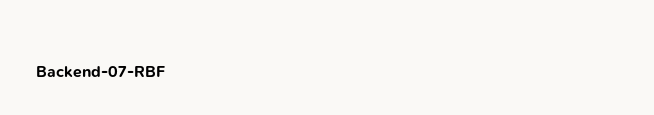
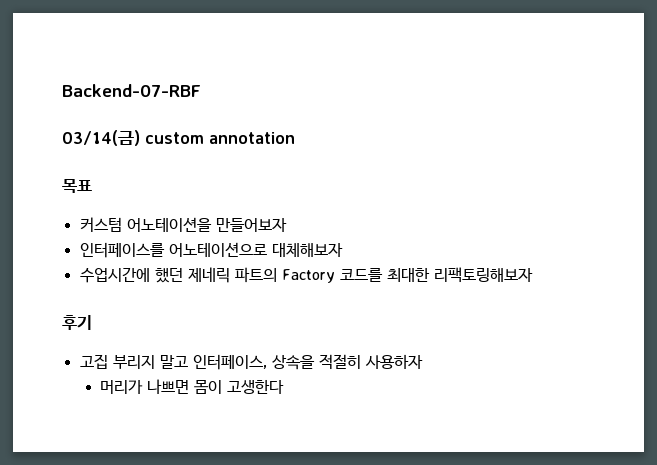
(165, 72) none -> [62,130,295,146] [62,179,92,193] [79,217,287,232] [79,242,343,258] [79,267,533,283] [62,315,92,330] [79,354,423,370] [99,379,284,394] // 03/14(금) custom annotation // 목표 // 커스텀 어노테이션을 만들어보자 // 인터페이스를 어노테이션으로 대체해보자 // 수업시간에 했던 제네릭 파트의 Factory 코드를 최대한 리팩토링해보자 // 후기 // 고집 부리지 말고 인터페이스, 상속을 적절히 사용하자 // 머리가 나쁘면 몸이 고생한다

